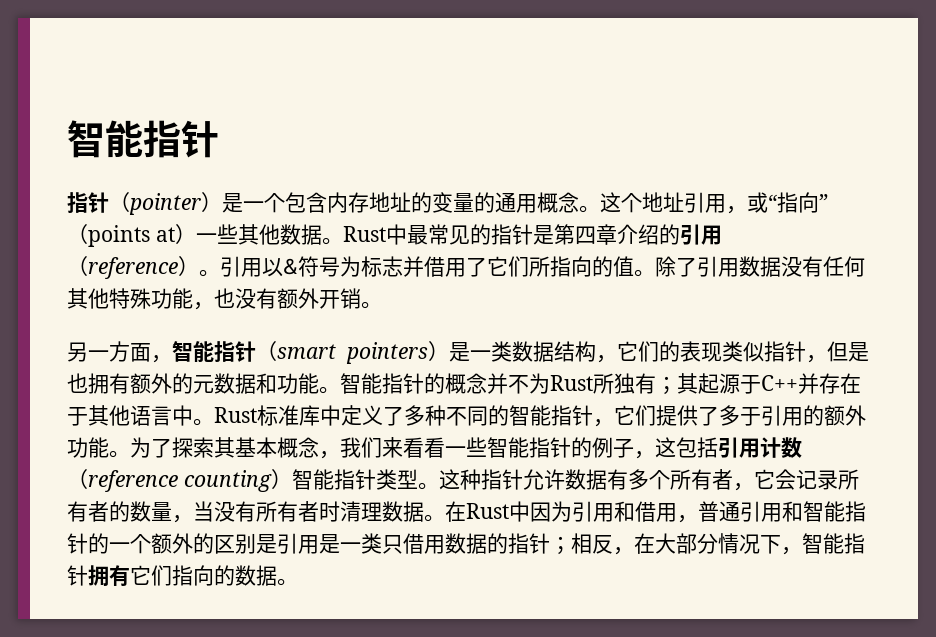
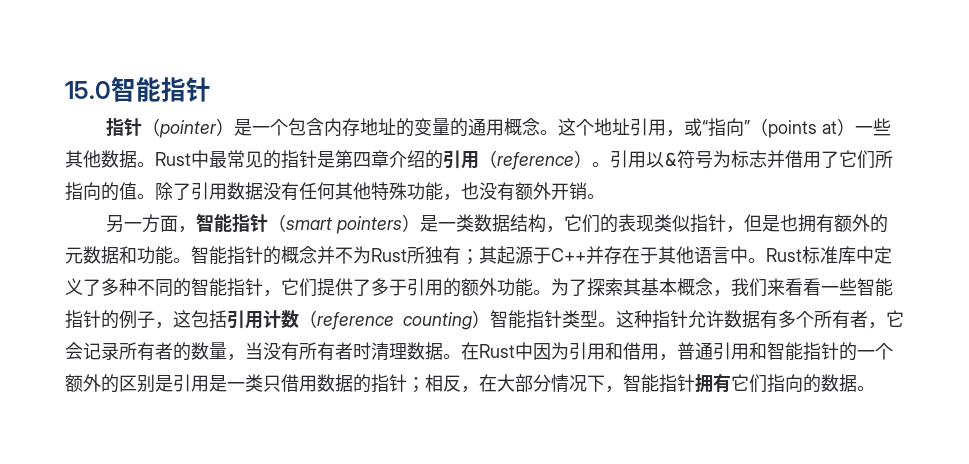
(67, 139) none -> [65,81,111,99] 15.0

